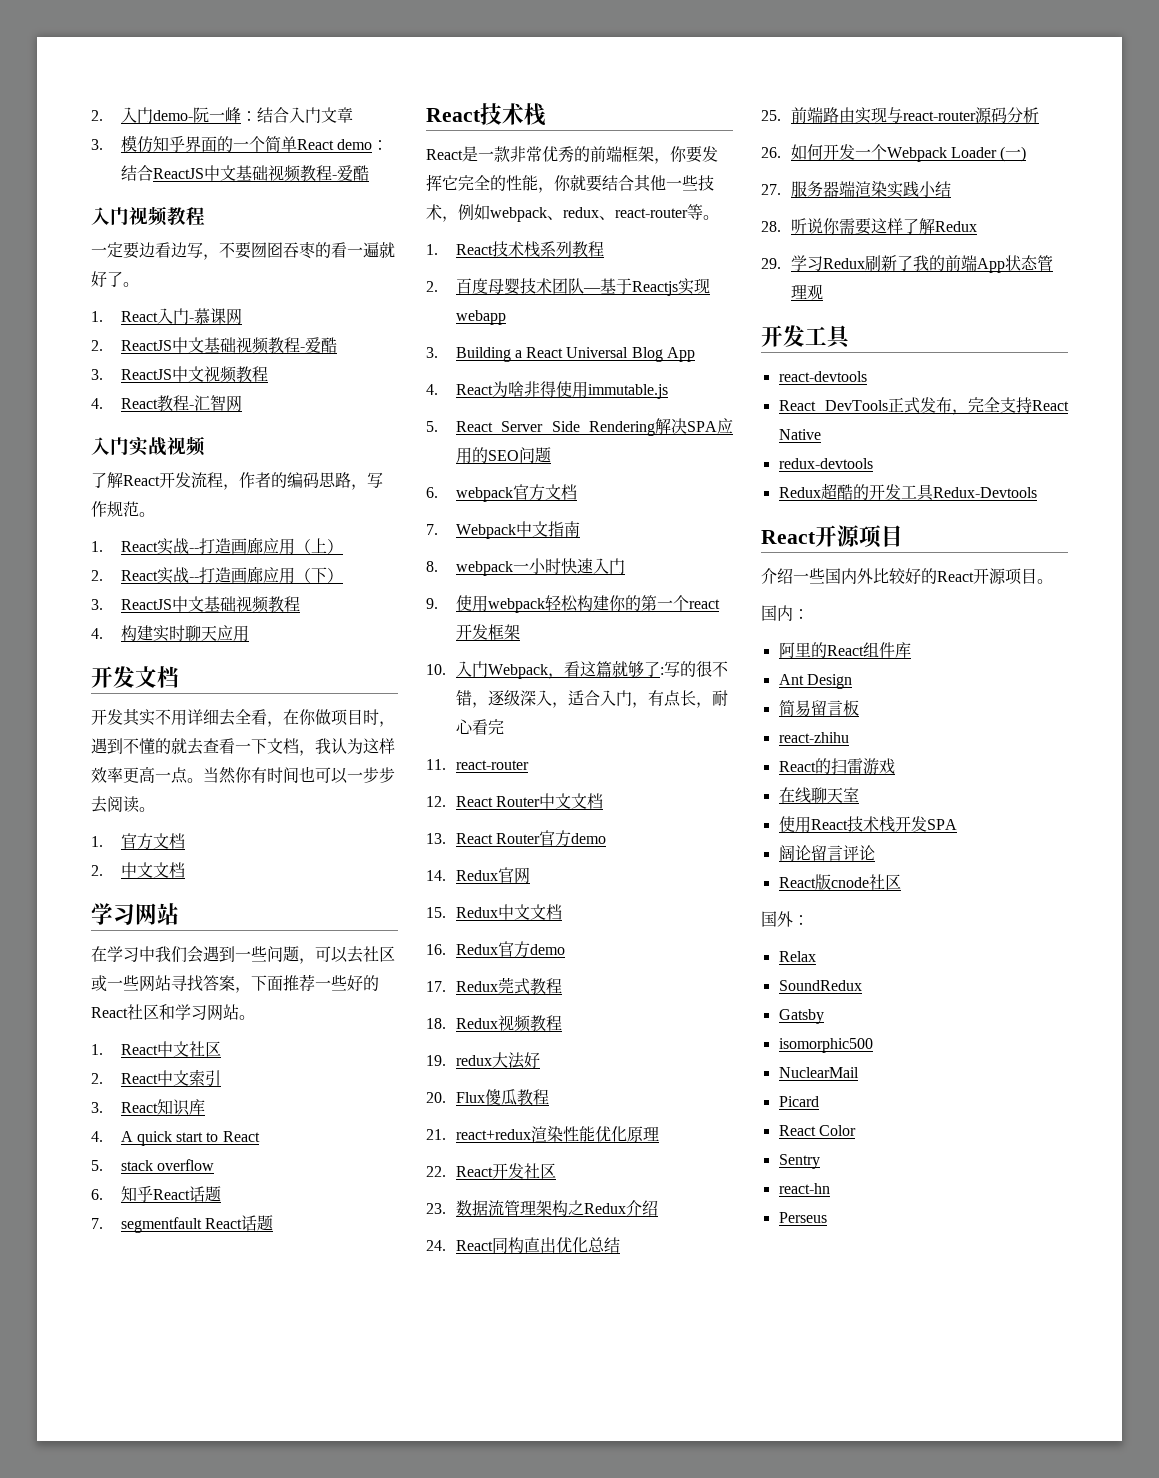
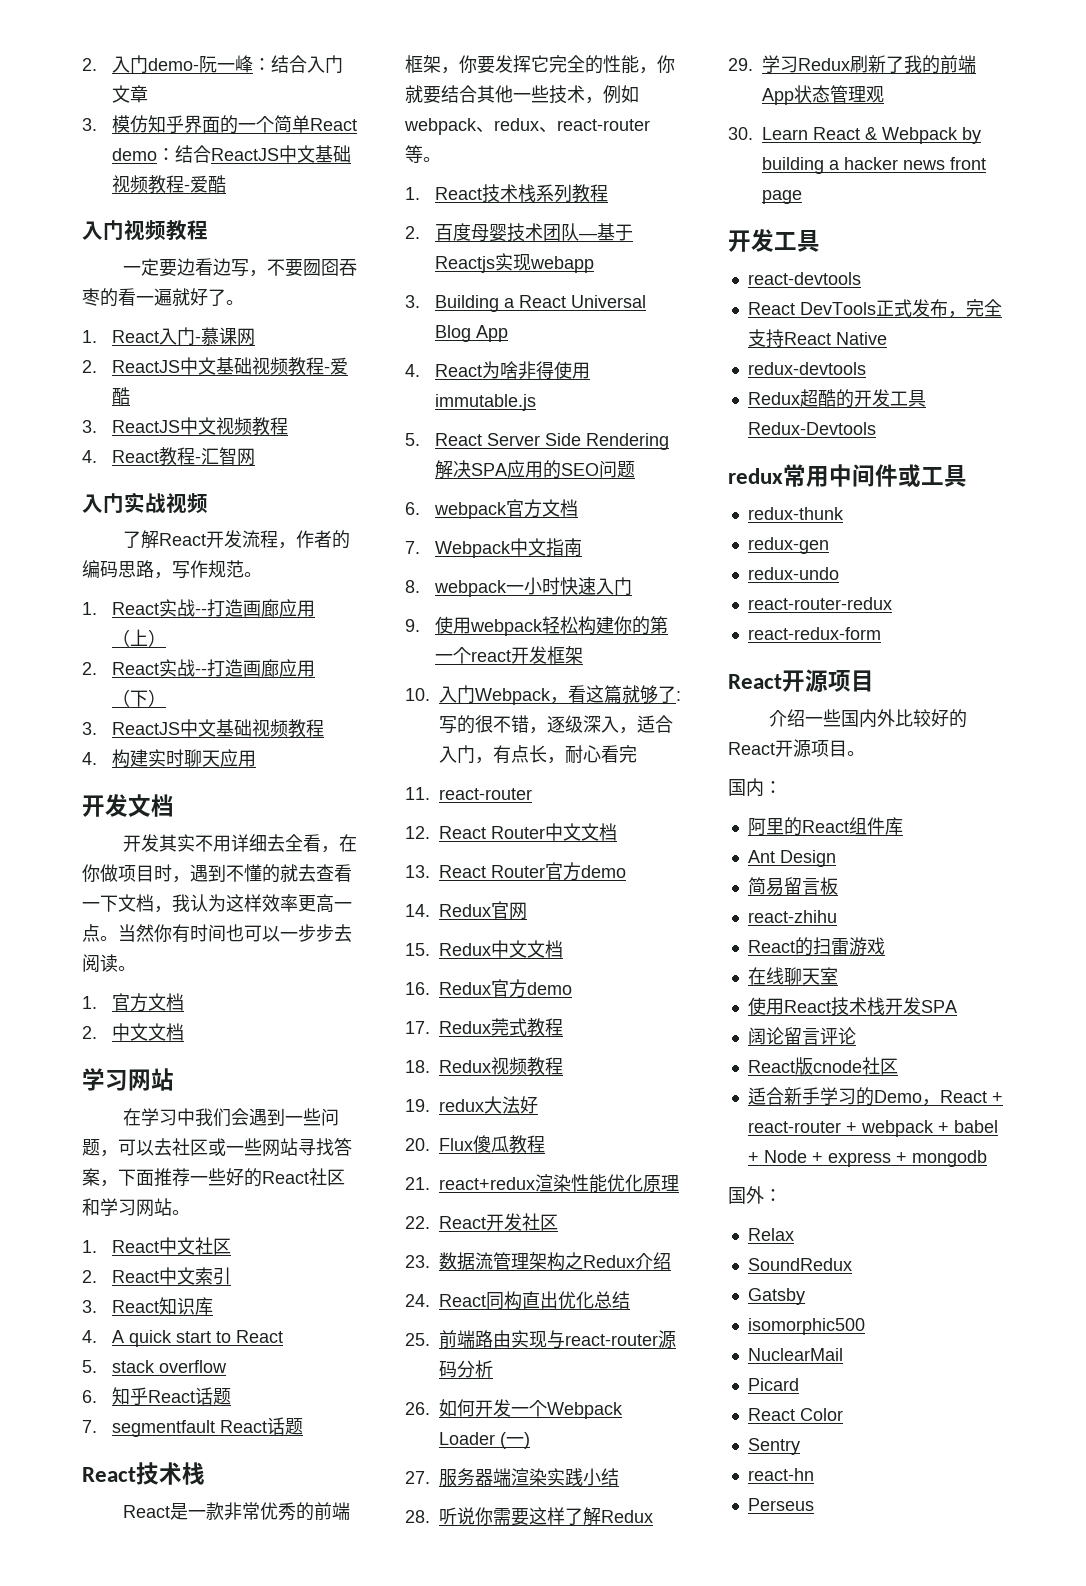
(823, 292) none -> [728,127,981,144] [762,157,986,174] [762,190,802,204] // 30. Learn React & Webpack by building a hacker news front page
(1037, 492) none -> [728,464,967,487] [747,507,844,520] [747,537,829,554] [747,567,839,580] [747,597,892,610] [747,627,881,640] // redux常用中间件或工具 // redux-thunk // redux-gen // redux-undo // react-router-redux // react-redux-form
(901, 882) none -> [747,1087,1003,1106] [747,1120,998,1137] [747,1150,987,1167] // 适合新手学习的Demo，React + react-router + webpack + babel + Node + express + mongodb

